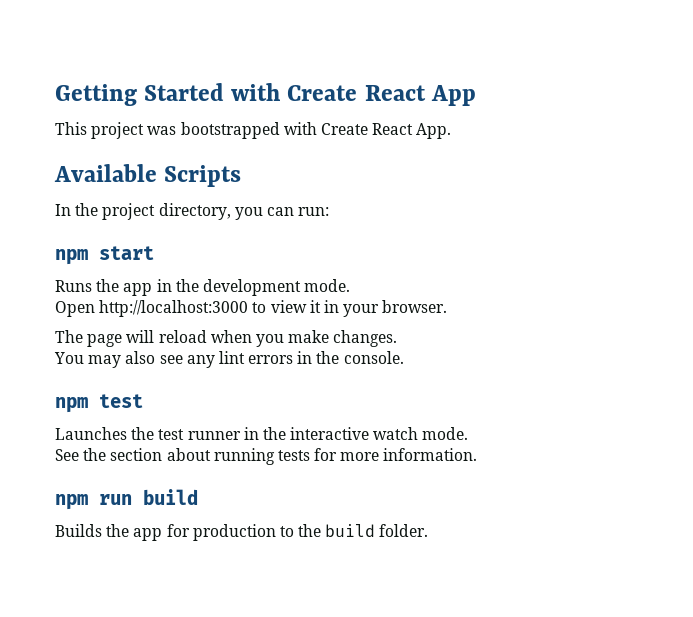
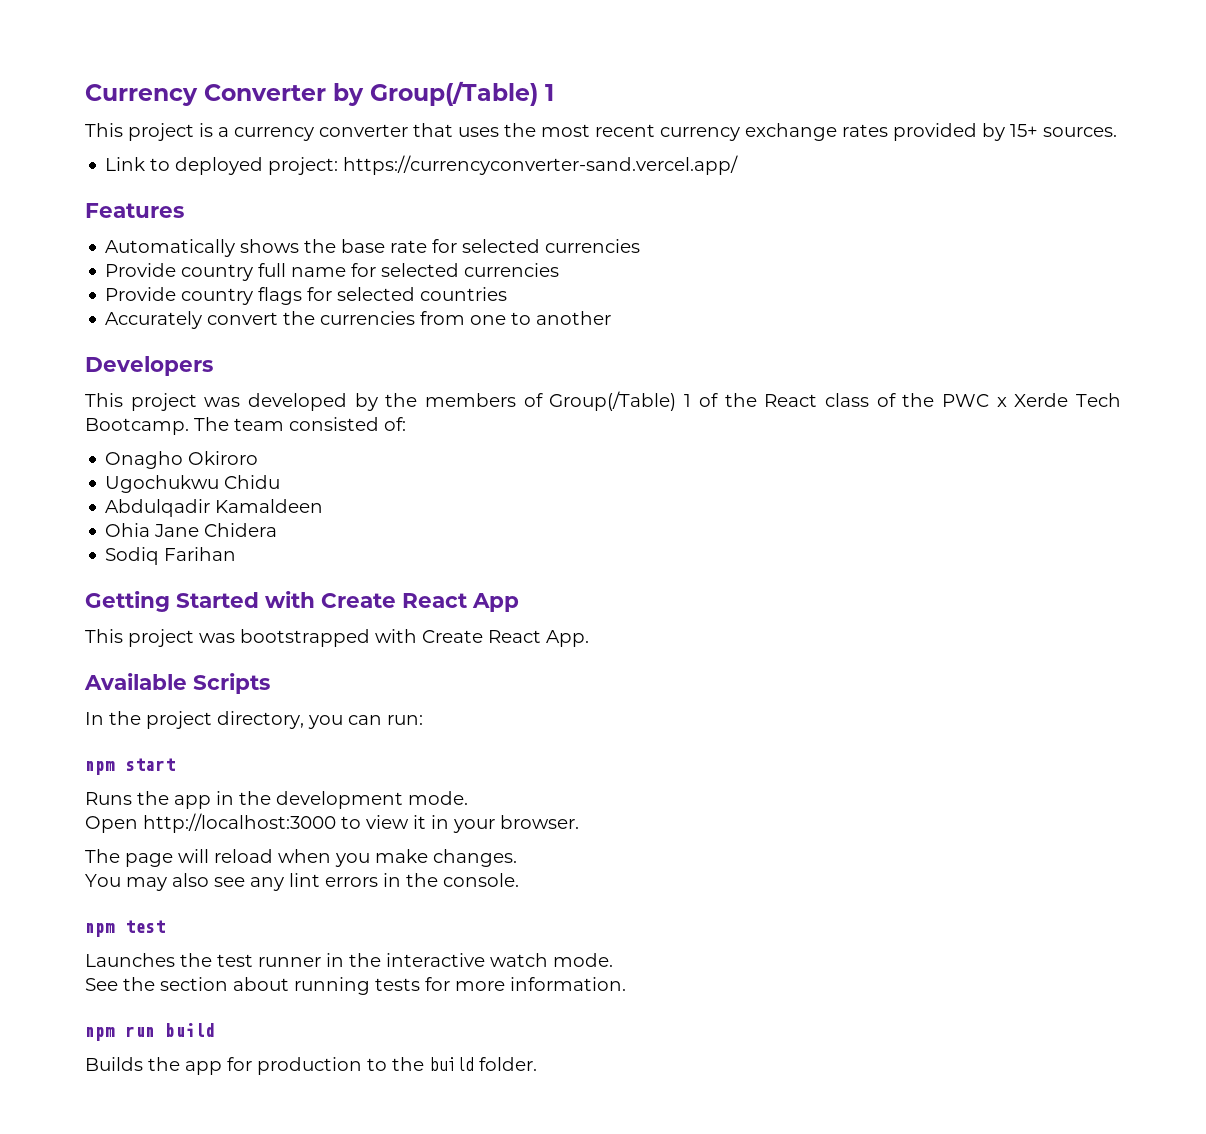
(55, 95) none -> [85,81,554,106] [85,123,1117,141] [105,155,739,175] [85,203,184,218] [105,239,641,257] [105,263,560,281] [105,287,508,305] [105,311,612,329] [85,356,213,376] [85,391,1122,411] [85,417,406,435] [105,451,259,469] [105,475,281,493] [105,499,324,517] [105,523,278,537] [105,547,237,565] Currency Converter by Group(/Table) 1 // This project is a currency converter that uses the most recent currency exchange rates provided by 15+ sources. // Link to deployed project: https://currencyconverter-sand.vercel.app/ // Features // Automatically shows the base rate for selected currencies // Provide country full name for selected currencies // Provide country flags for selected countries // Accurately convert the currencies from one to another // Developers // This project was developed by the members of Group(/Table) 1 of the React class of the PWC x Xerde Tech Bootcamp. The team consisted of: // Onagho Okiroro // Ugochukwu Chidu // Abdulqadir Kamaldeen // Ohia Jane Chidera // Sodiq Farihan //

